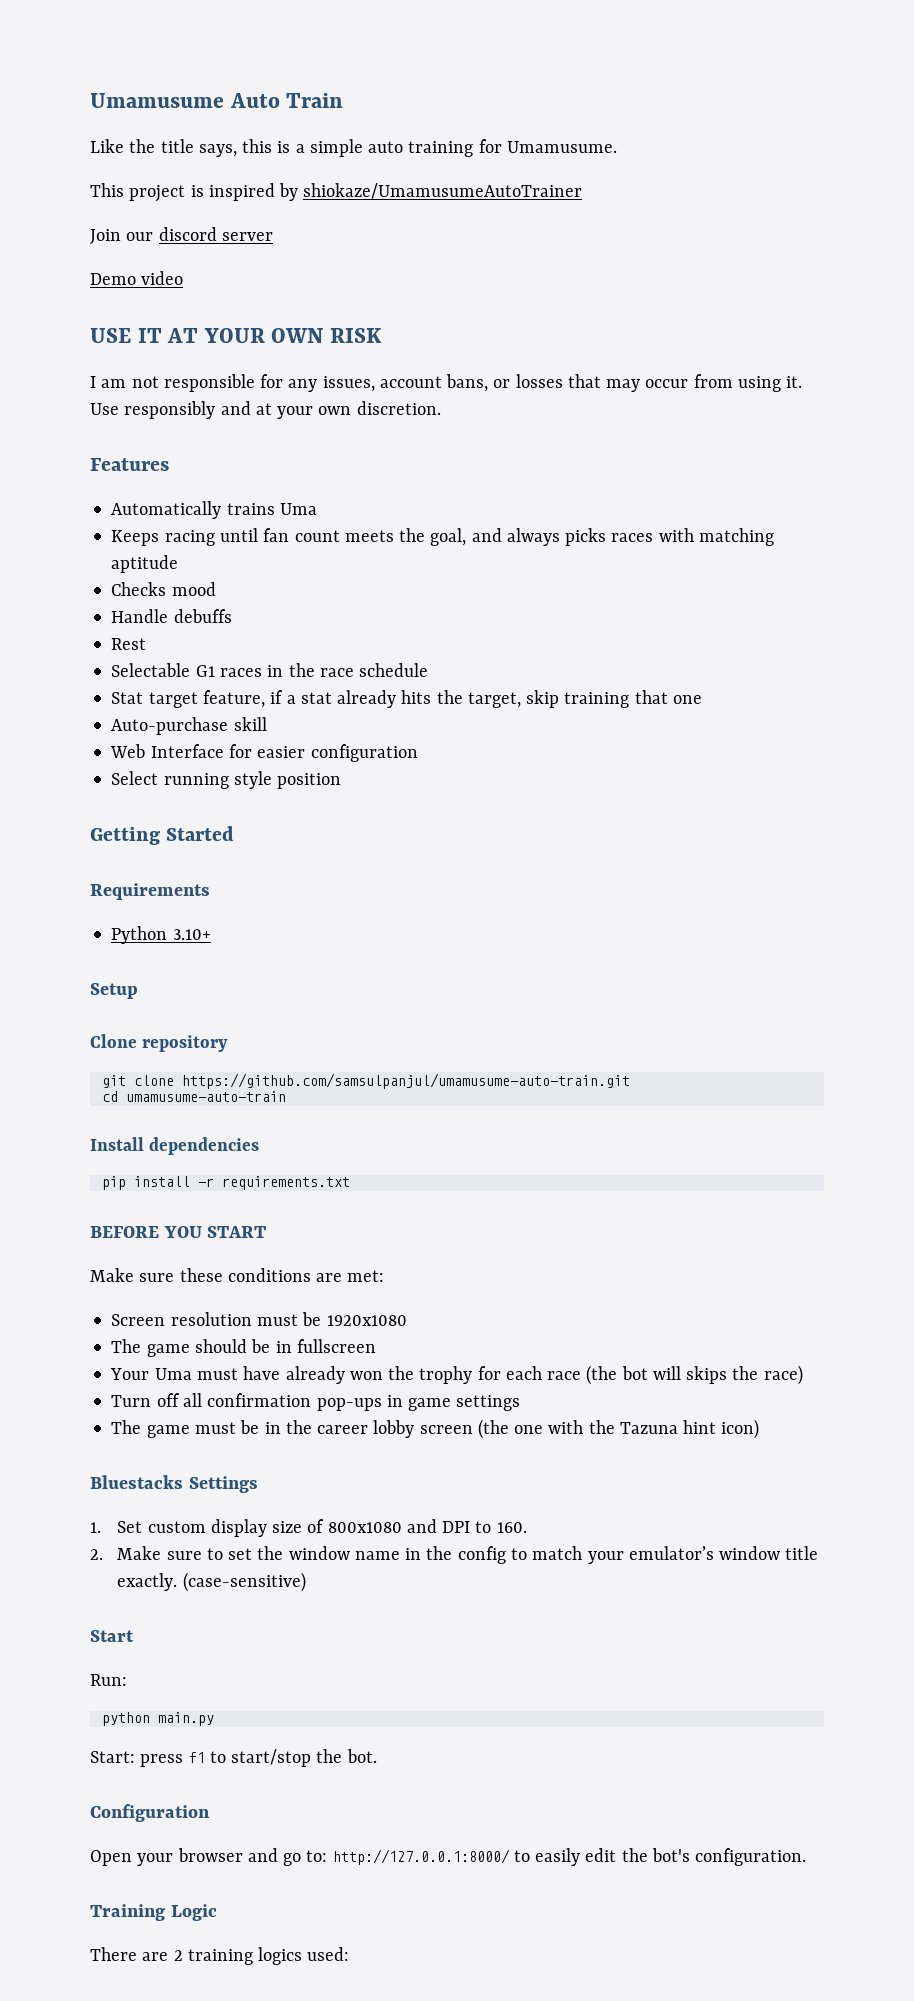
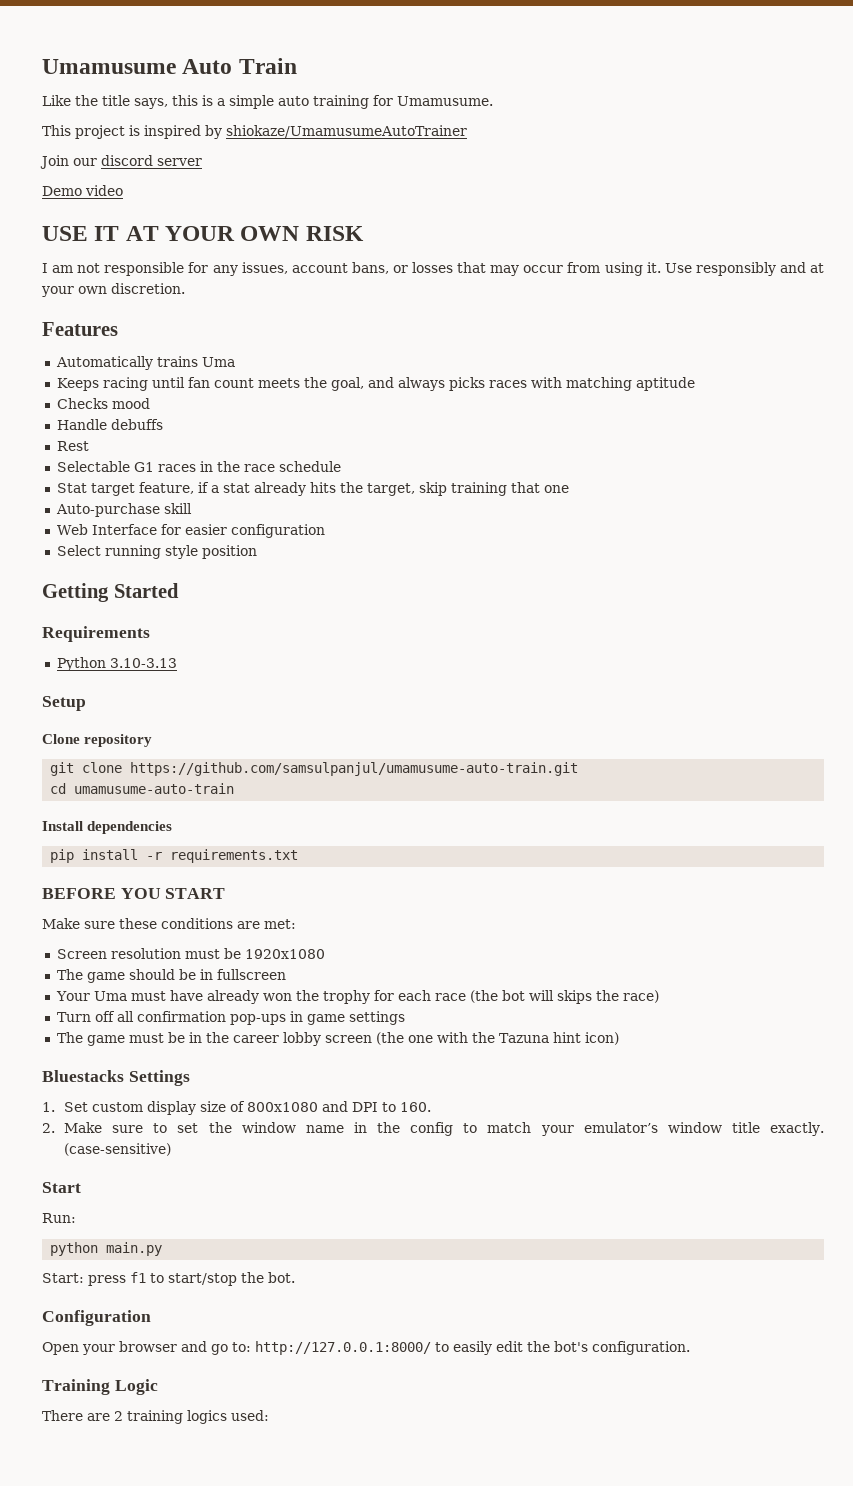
[172,929,211,940] 3.10+ -> [109,658,177,668] 3.10-3.13

